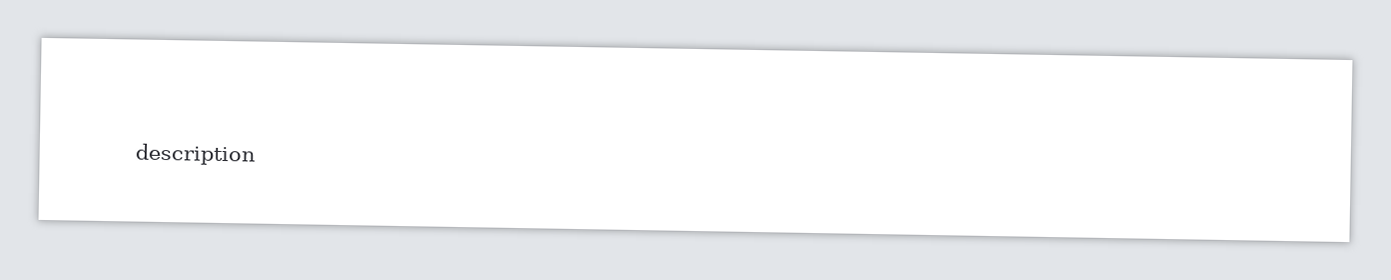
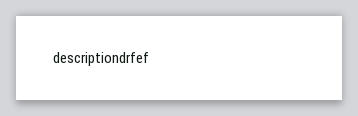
[135,143,256,166] description -> [53,52,149,66] descriptiondrfef

